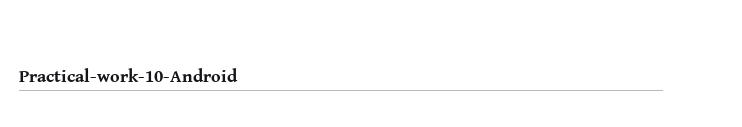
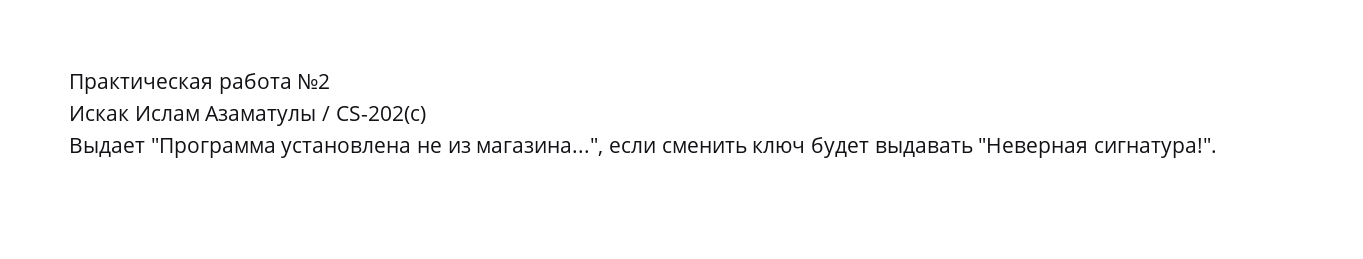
[19,68,238,82] Practical-work-10-Android -> [69,73,331,94] [69,106,426,126] [69,137,1218,158] Практическая работа №2 // Искак Ислам Азаматулы / CS-202(c) // Выдает "Программа установлена не из магазина...", если сменить ключ будет выдавать "Неверная сигнатура!".

